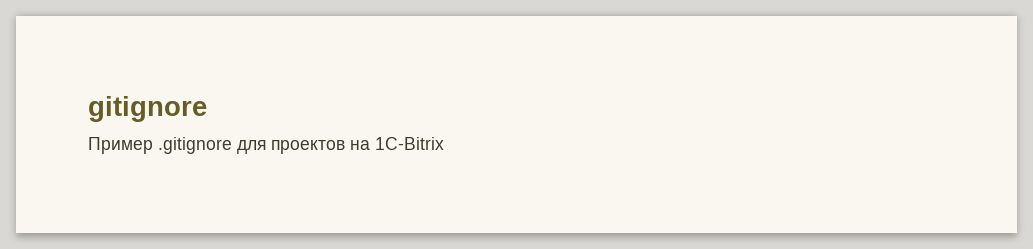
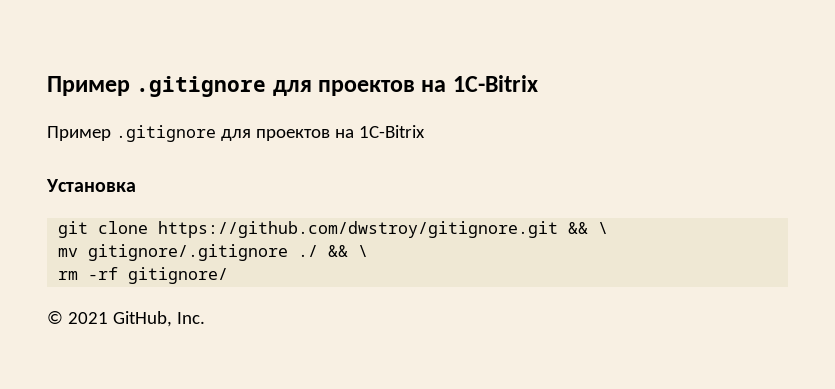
[88,96,207,122] [88,137,444,154] gitignore // Пример .gitignore для проектов на 1С-Bitrix -> [47,75,538,97] [47,125,425,142] [46,179,136,192] [58,221,609,238] [58,244,369,261] [58,267,229,284] [47,311,205,327] Пример .gitignore для проектов на 1С-Bitrix // Пример .gitignore для проектов на 1С-Bitrix // Установка // git clone https://github.com/dwstroy/gitignore.git && \ // mv gitignore/.gitignore ./ && \ // rm -rf gitignore/ // © 2021 GitHub, Inc.

